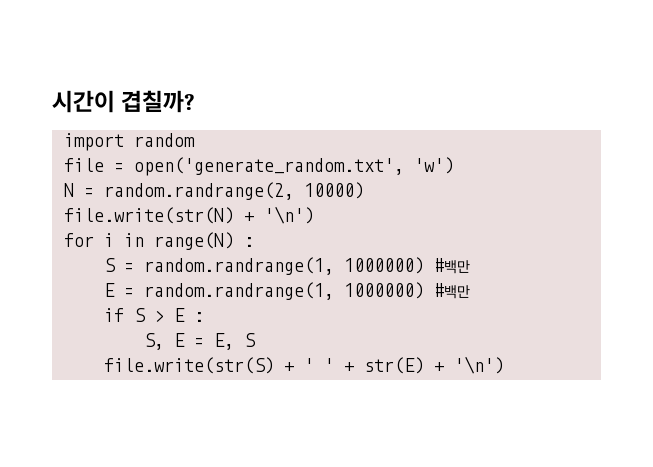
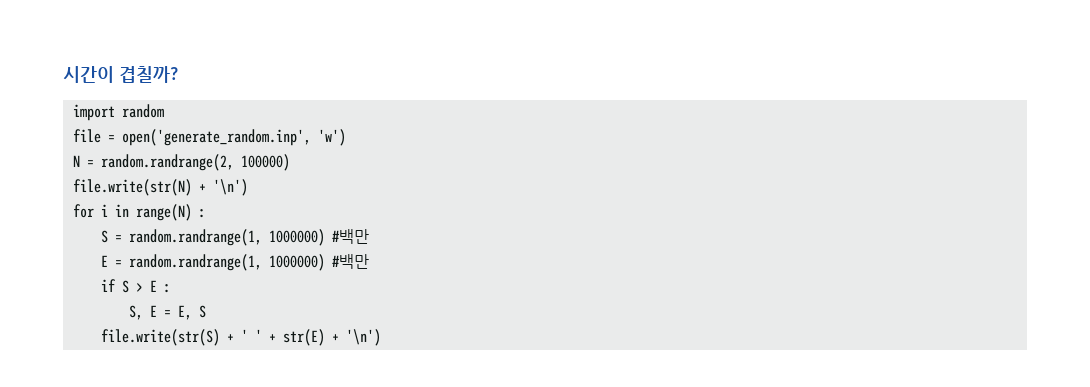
[134,157,405,176] open('generate_random.txt', -> [122,129,312,146] open('generate_random.inp',
[304,182,365,199] 10000) -> [241,154,291,171] 100000)

